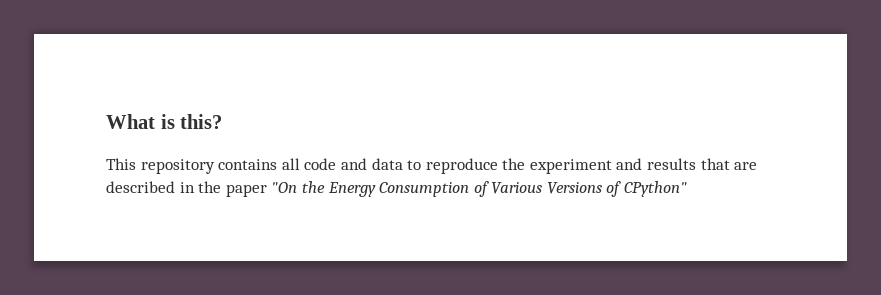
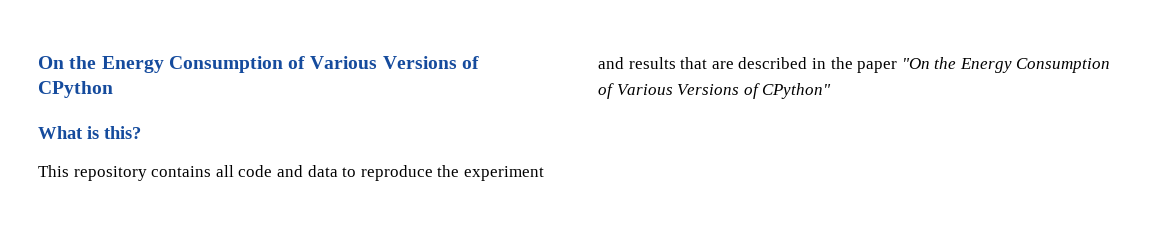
(106, 121) none -> [38,56,479,73] [38,81,113,98] On the Energy Consumption of Various Versions of CPython //

